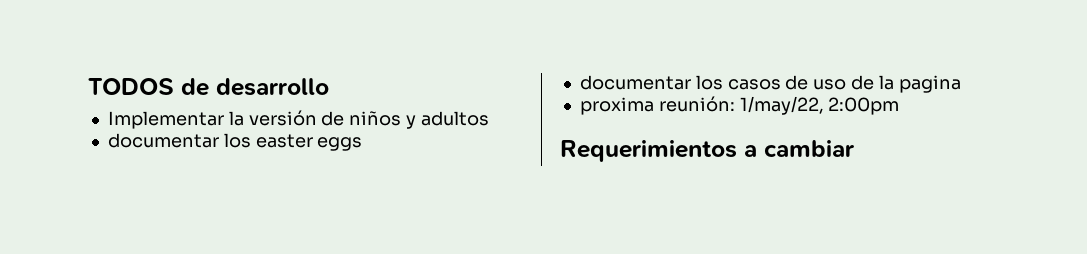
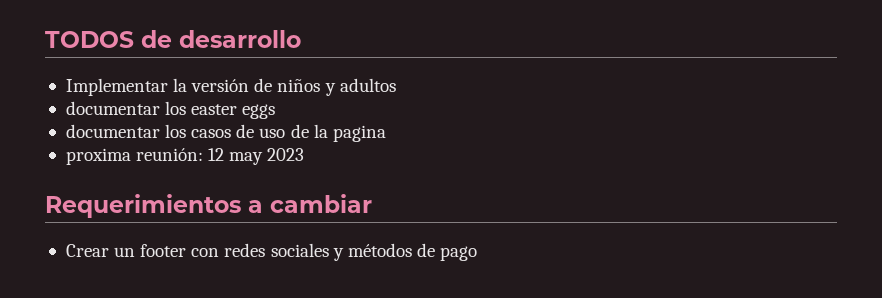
[739,96,900,115] 1/may/22, 2:00pm -> [208,148,305,165] 12 may 2023
(855, 148) none -> [65,243,478,261] // Crear un footer con redes sociales y métodos de pago

